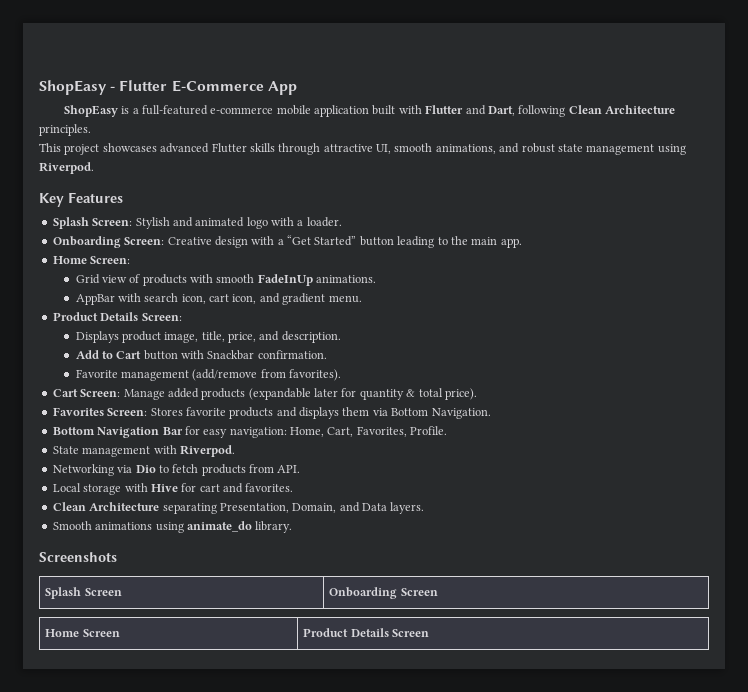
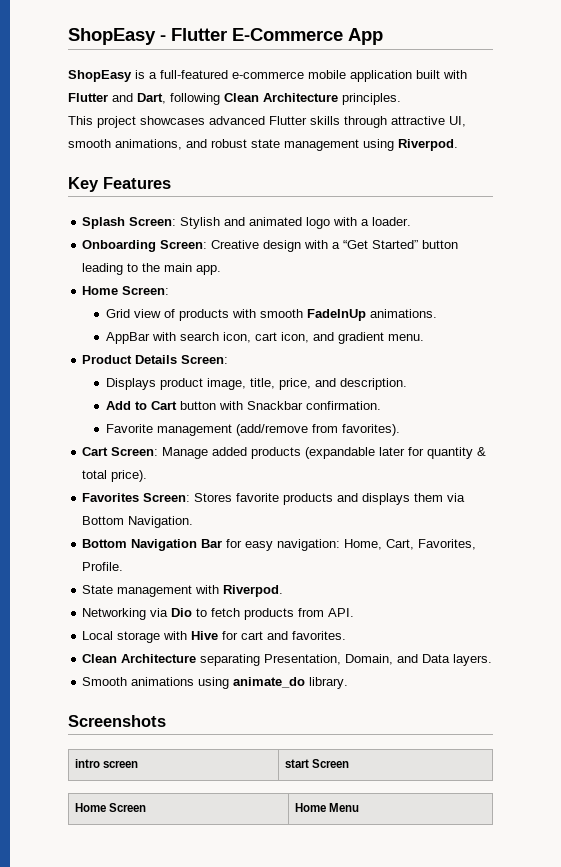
[45,587,122,599] [329,587,398,599] Splash Screen | Onboarding -> [75,759,139,768] [285,759,310,768] intro screen | start
[303,628,429,637] Product Details Screen -> [295,803,360,812] Home Menu

